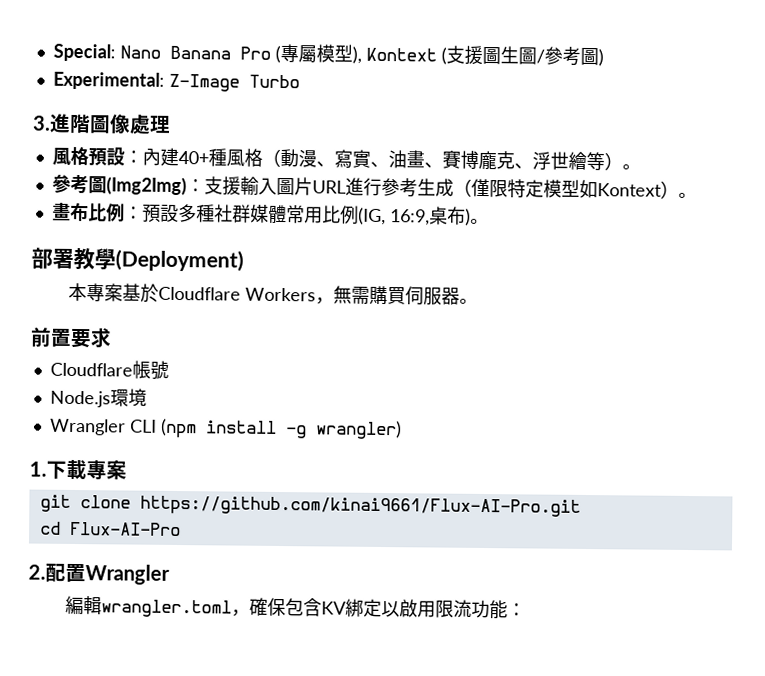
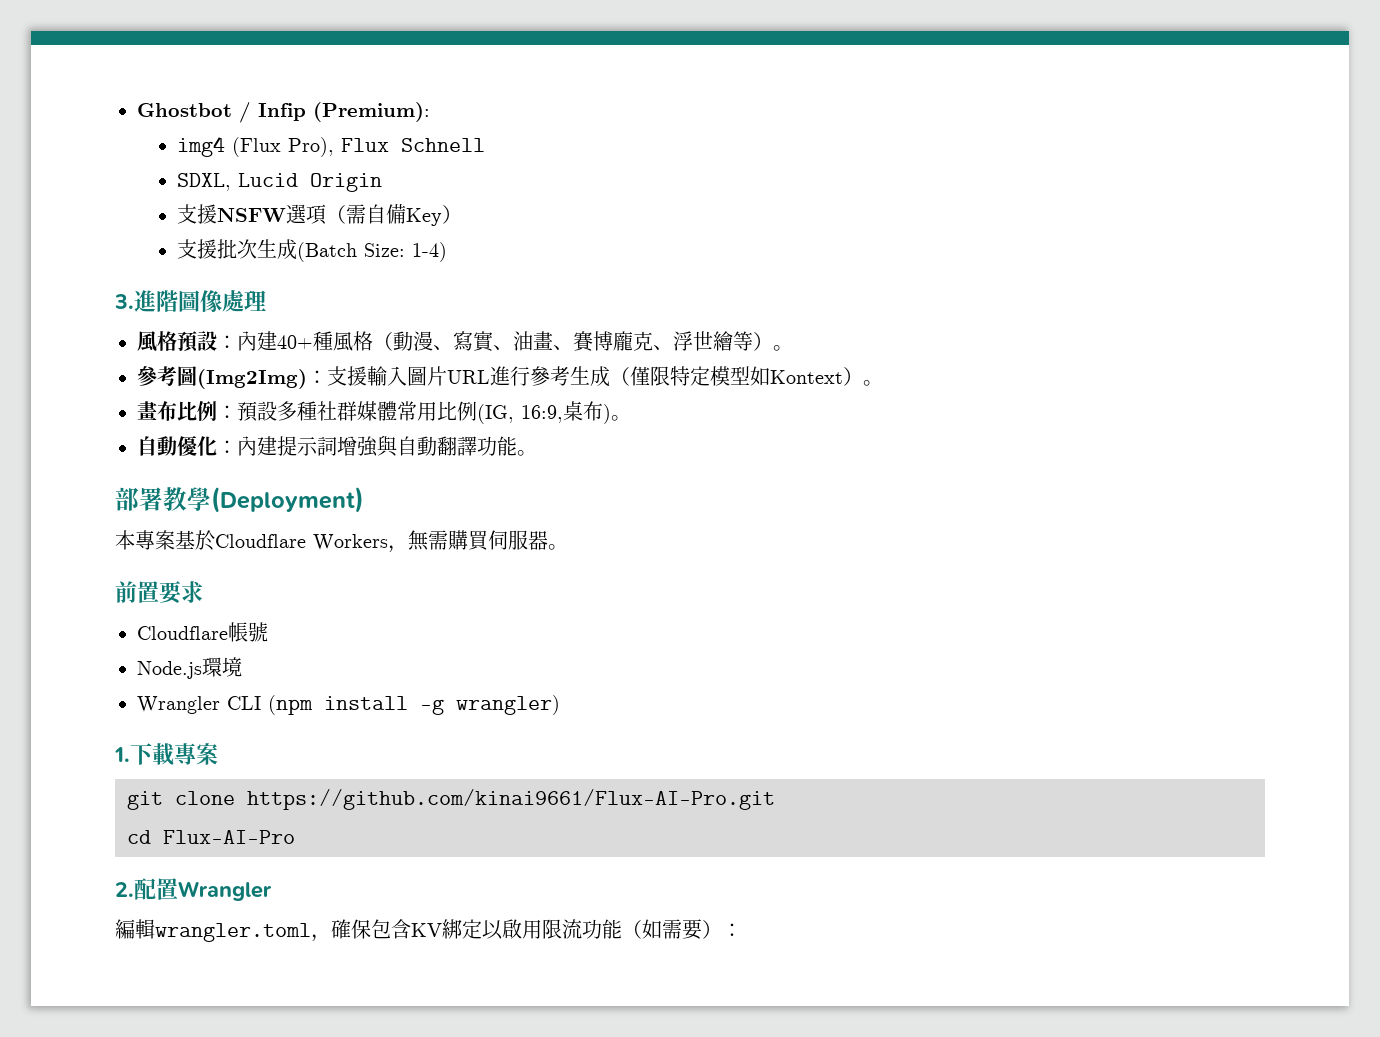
[52,43,604,67] [52,71,300,92] Special: Nano Banana Pro (專屬模型), Kontext (支援圖生圖/參考圖) // Experimental: Z-Image Turbo -> [137,102,430,123] [176,136,485,157] [176,173,382,192] [176,204,462,226] [176,239,447,262] Ghostbot / Infip (Premium): // img4 (Flux Pro), Flux Schnell // SDXL, Lucid Origin // 支援NSFW選項（需自備Key） // 支援批次生成(Batch Size: 1-4)
(489, 221) none -> [137,435,537,457] // 自動優化：內建提示詞增強與自動翻譯功能。
(508, 610) none -> [622,919,722,940] （如需要）

